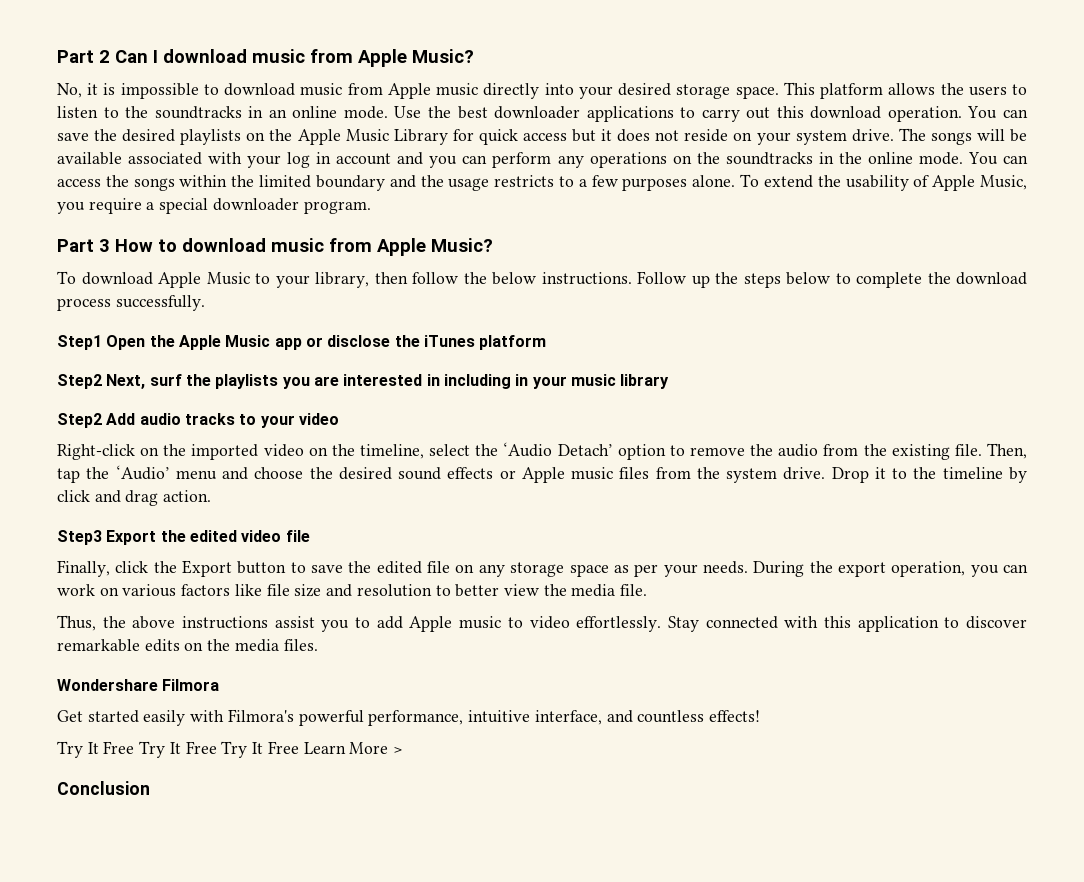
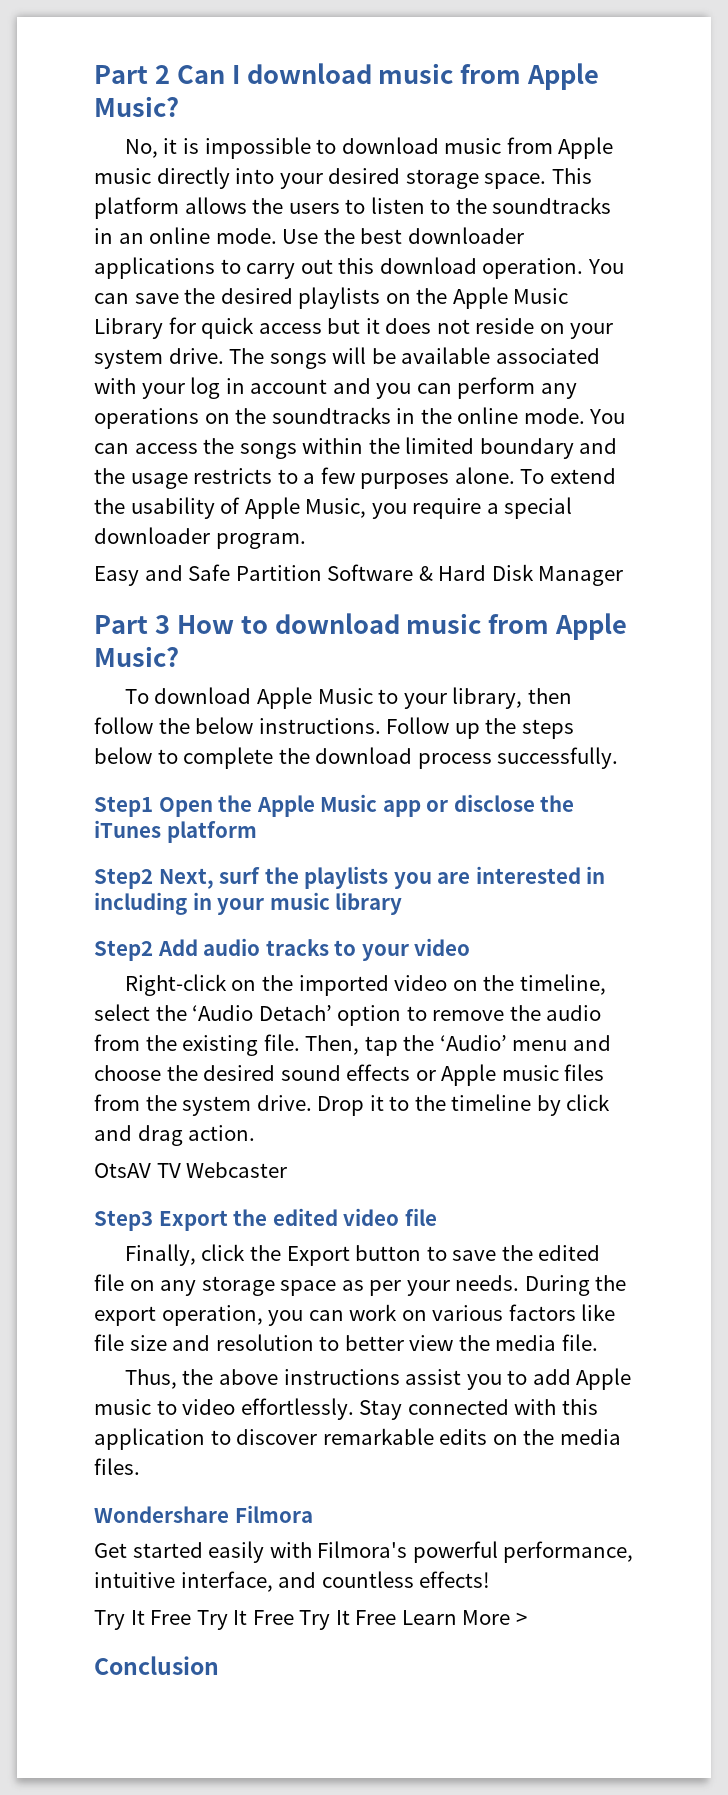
(371, 207) none -> [94,564,624,586] // Easy and Safe Partition Software & Hard Disk Manager
(212, 496) none -> [94,1162,288,1178] // OtsAV TV Webcaster

